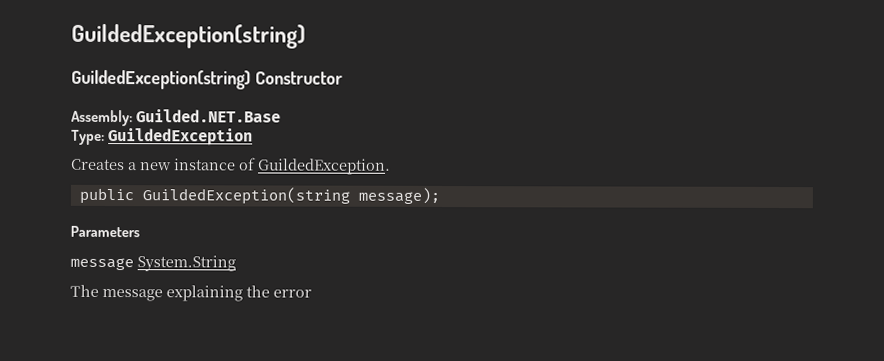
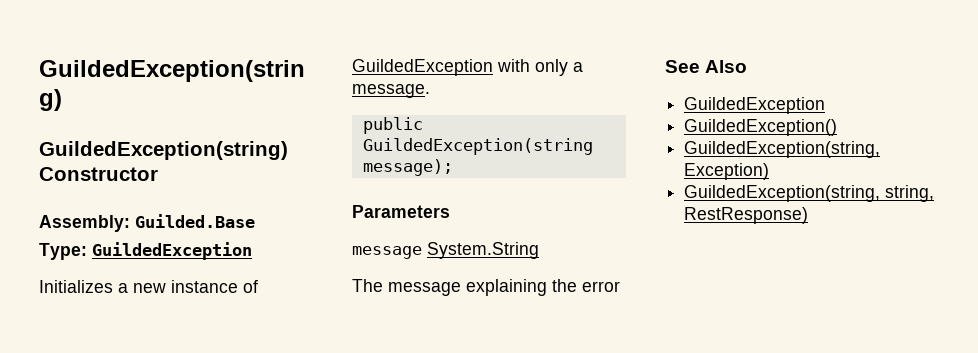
[135,109,281,123] Guilded.NET.Base -> [135,214,255,228] Guilded.Base
[71,158,125,171] Creates -> [39,280,113,293] Initializes
[258,158,391,175] GuildedException. -> [352,59,583,76] [352,84,430,98] GuildedException with only a message.
(312, 293) none -> [665,60,748,73] [684,97,826,114] [684,119,838,136] [684,141,881,158] [684,163,770,180] [684,185,935,202] [684,207,809,224] // See Also // GuildedException // GuildedException() // GuildedException(string, Exception) // GuildedException(string, string, RestResponse)

